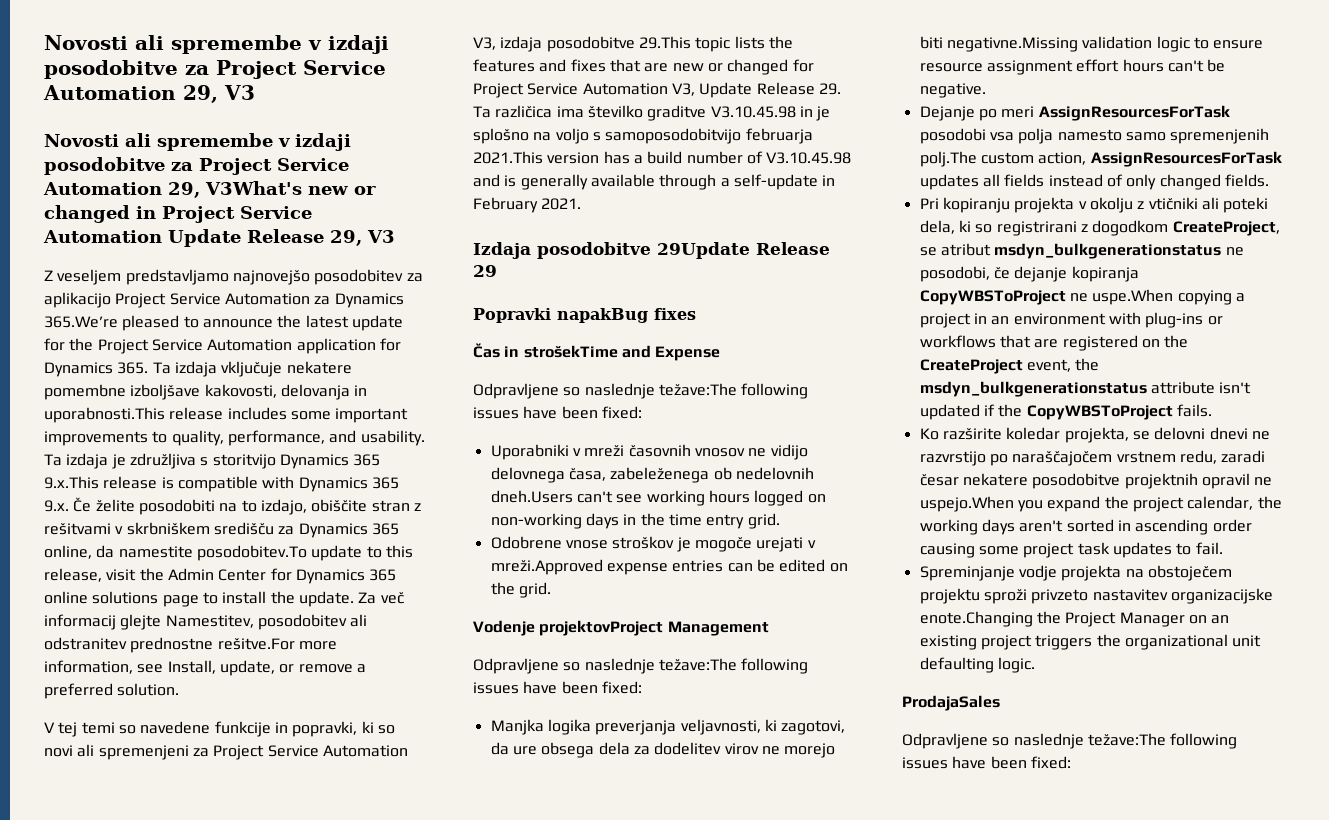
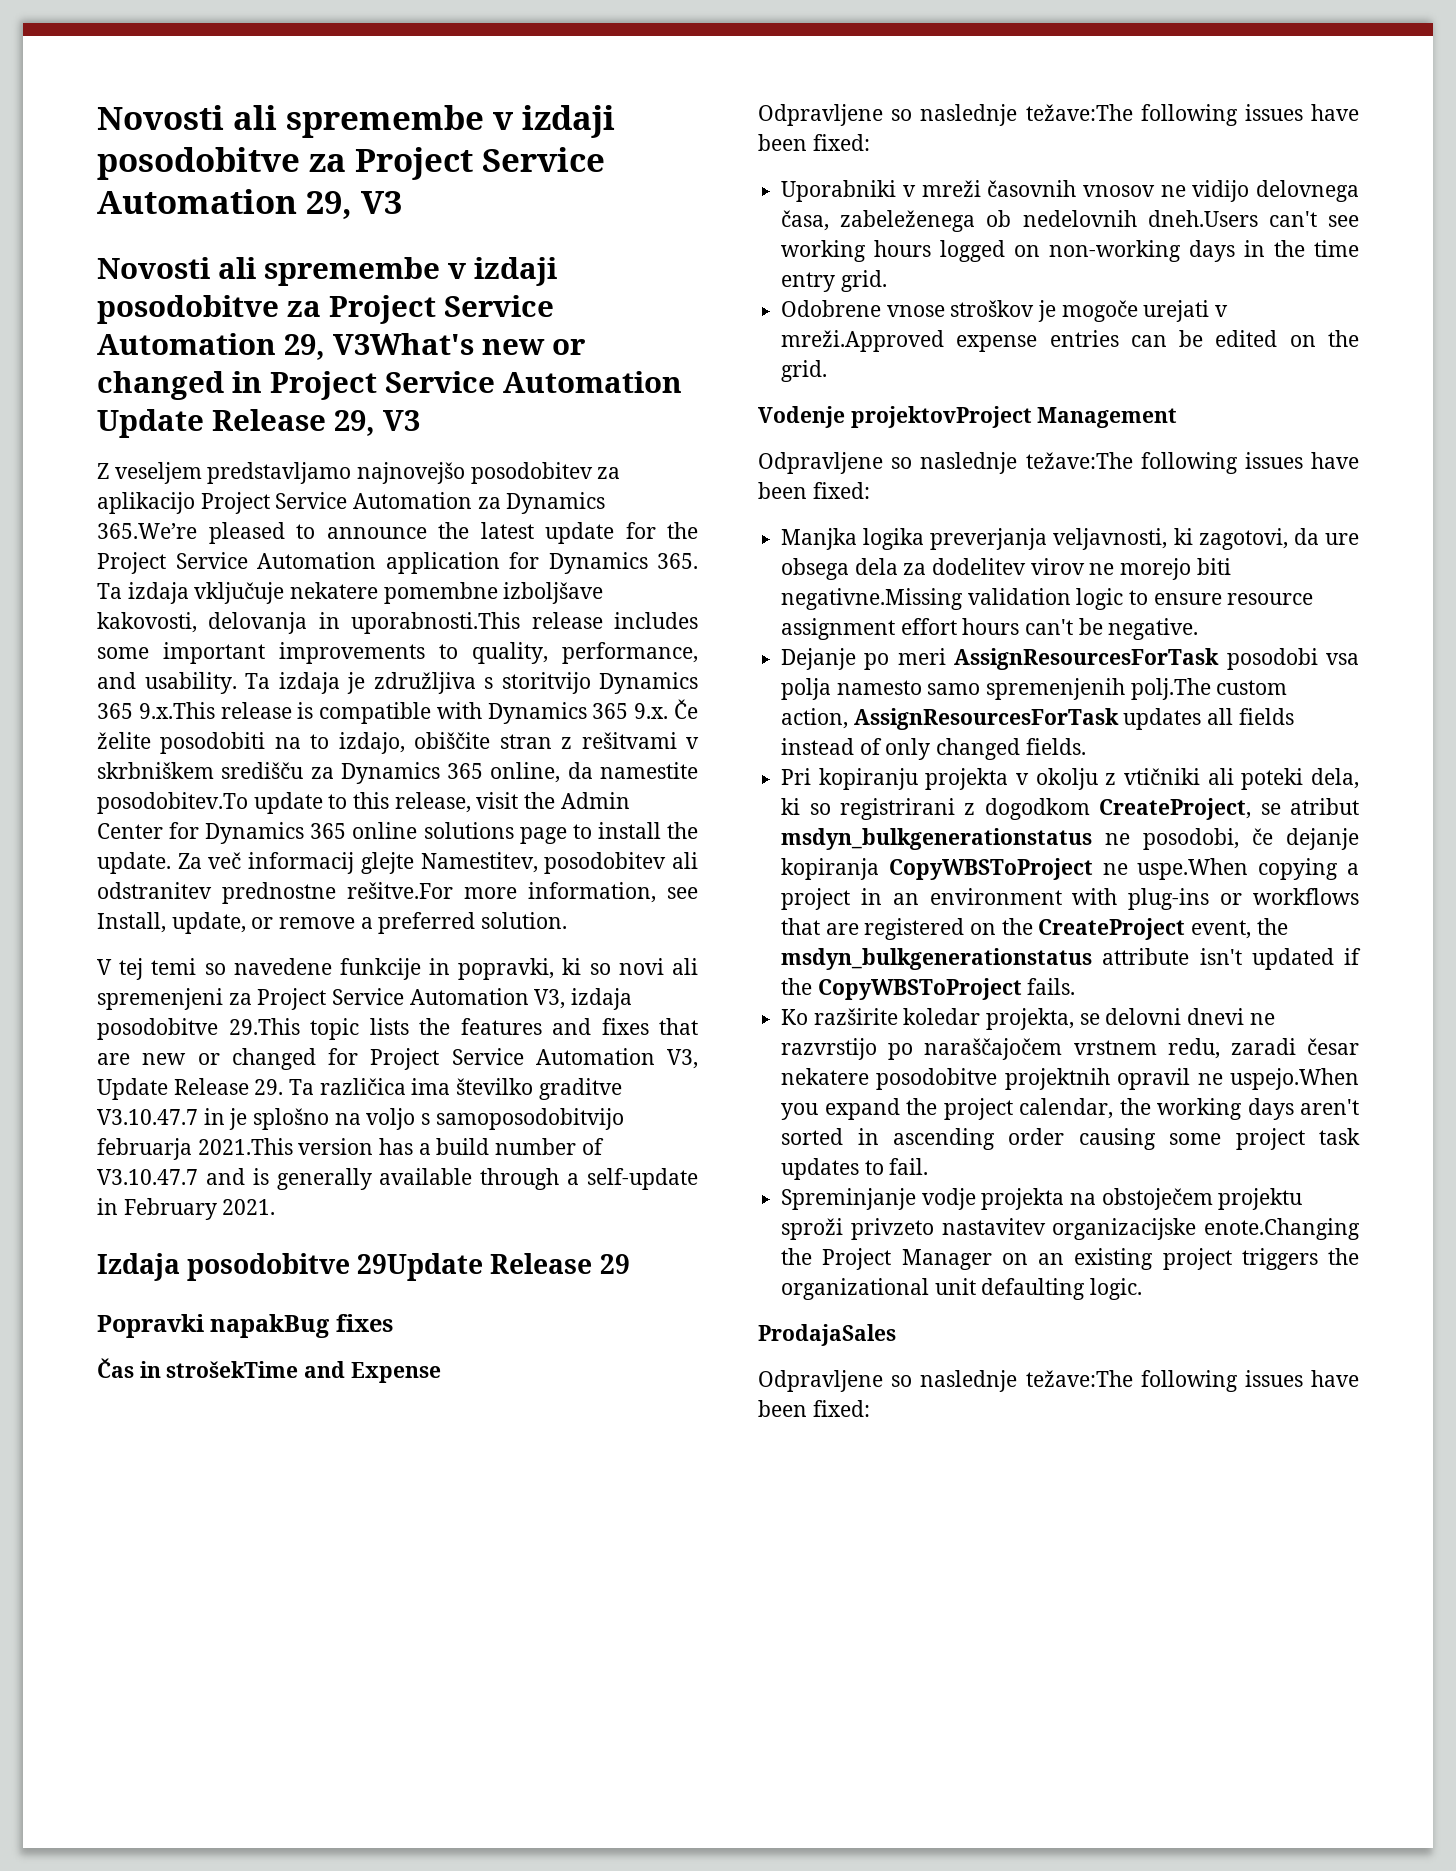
[710,106,796,118] V3.10.45.98 -> [97,1109,198,1125] V3.10.47.7
[766,152,852,164] V3.10.45.98 -> [97,1169,198,1185] V3.10.47.7

